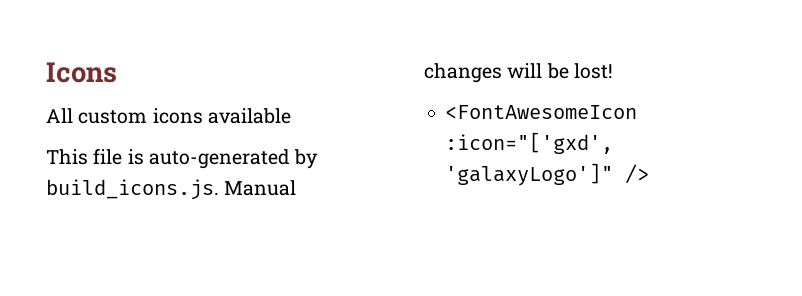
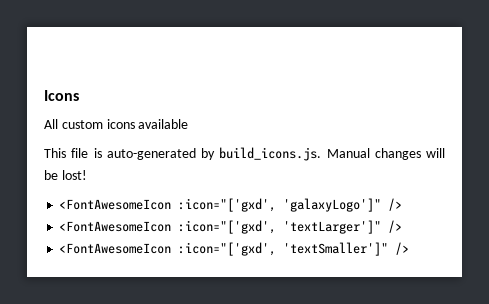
(650, 174) none -> [59,220,403,234] [59,242,410,256] // <FontAwesomeIcon :icon="['gxd', 'textLarger']" /> // <FontAwesomeIcon :icon="['gxd', 'textSmaller']" />

